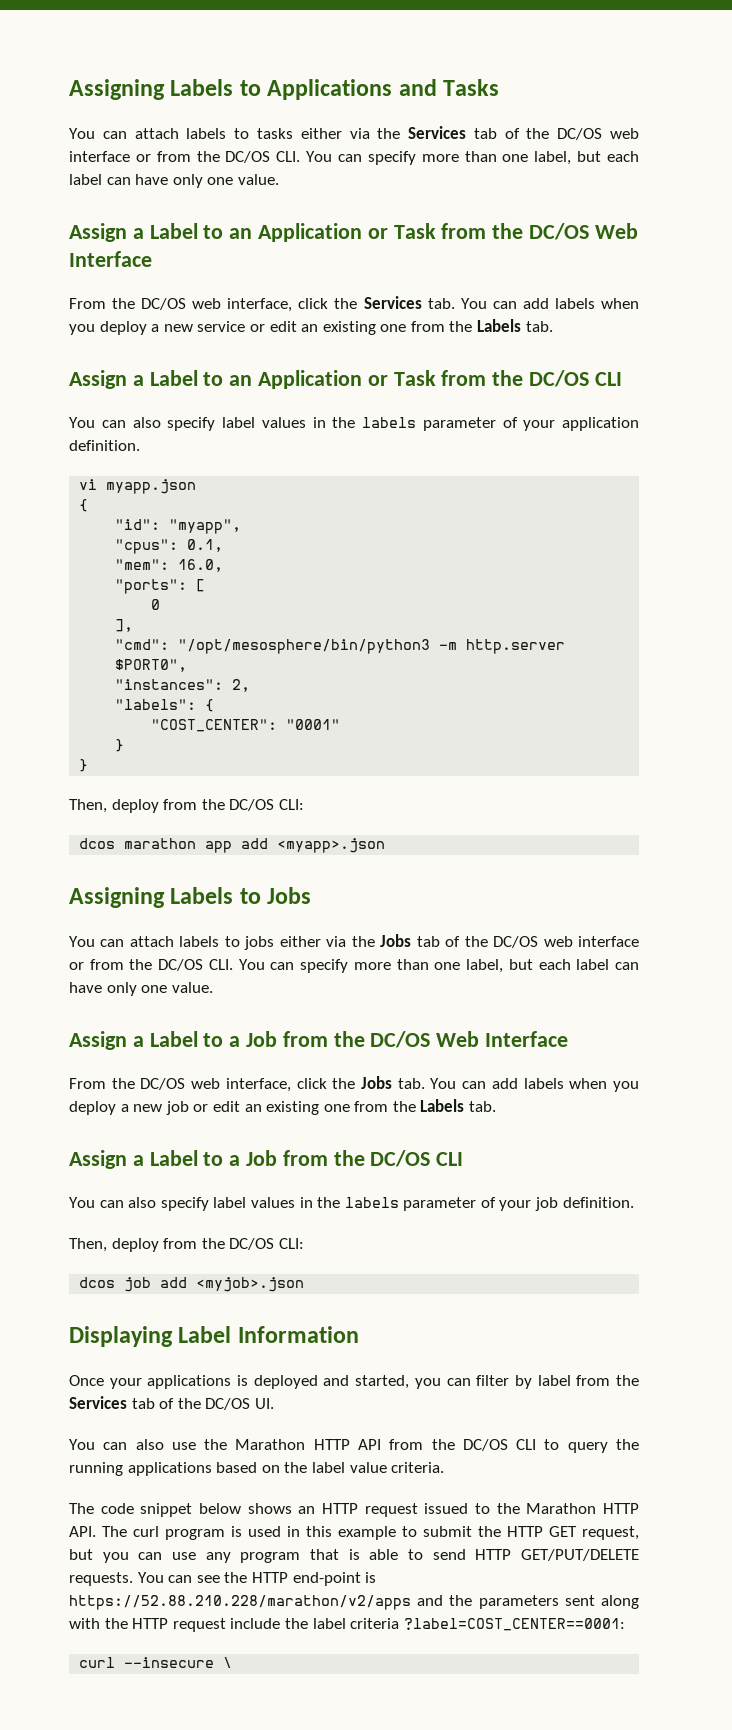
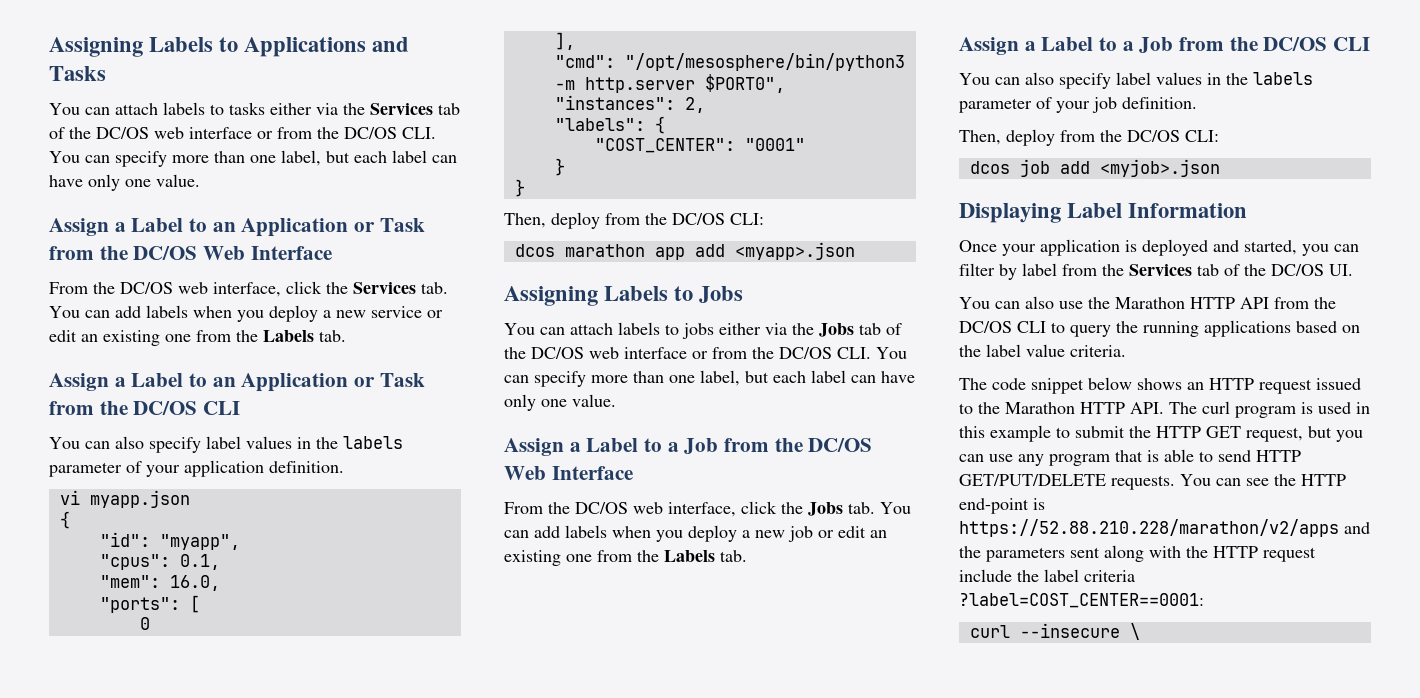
[147,1375,232,1389] applications -> [1040,239,1120,256] application

